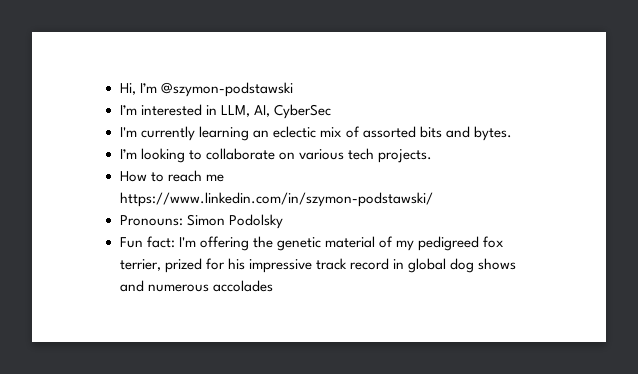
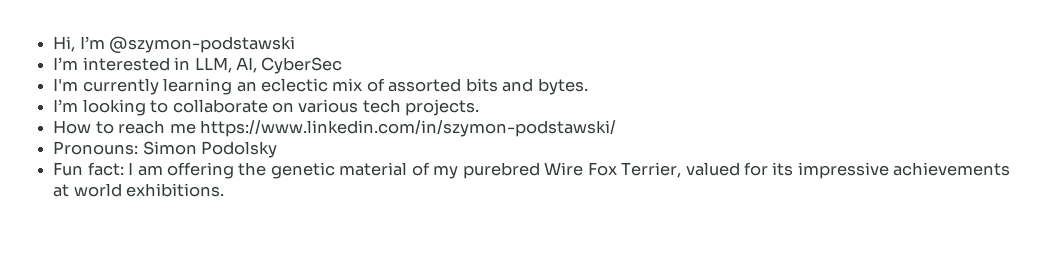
[178,237,196,247] I'm -> [128,162,163,176] I am
[417,236,505,251] [119,258,516,273] [119,280,273,292] pedigreed fox terrier, prized for his impressive track record in global dog shows and numerous accolades -> [462,162,1011,179] [53,183,225,197] purebred Wire Fox Terrier, valued for its impressive achievements at world exhibitions.

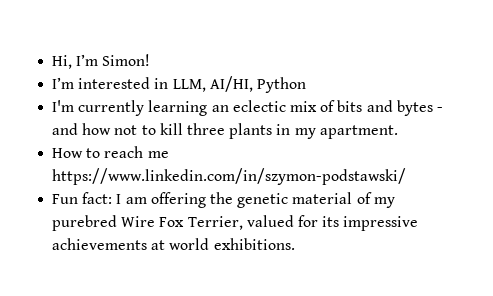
[109,36,296,54] @szymon-podstawski -> [102,54,151,66] Simon!
[235,57,343,74] AI, CyberSec -> [209,76,306,93] AI/HI, Python
[388,78,462,92] assorted -> (336, 106) none
[537,78,588,95] [53,99,480,116] bytes. // I’m looking to collaborate on various tech projects. -> [396,100,443,116] [52,123,398,139] bytes - and how not to kill three plants in my apartment.
[53,141,278,158] // Pronouns: Simon Podolsky -> (407, 176) none

